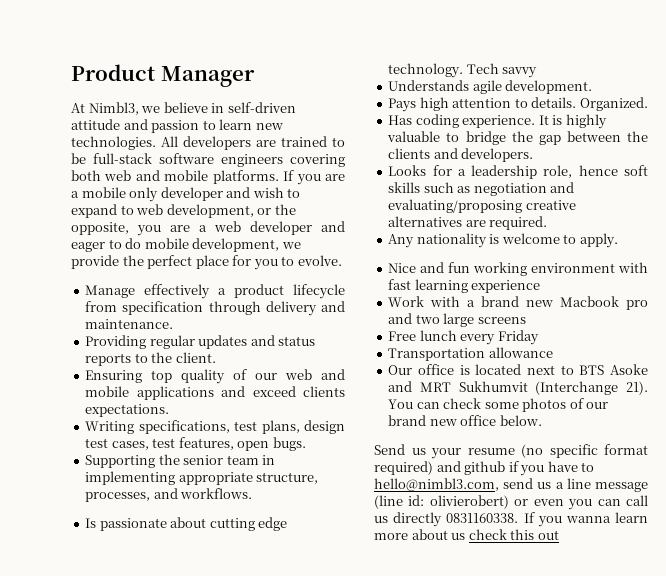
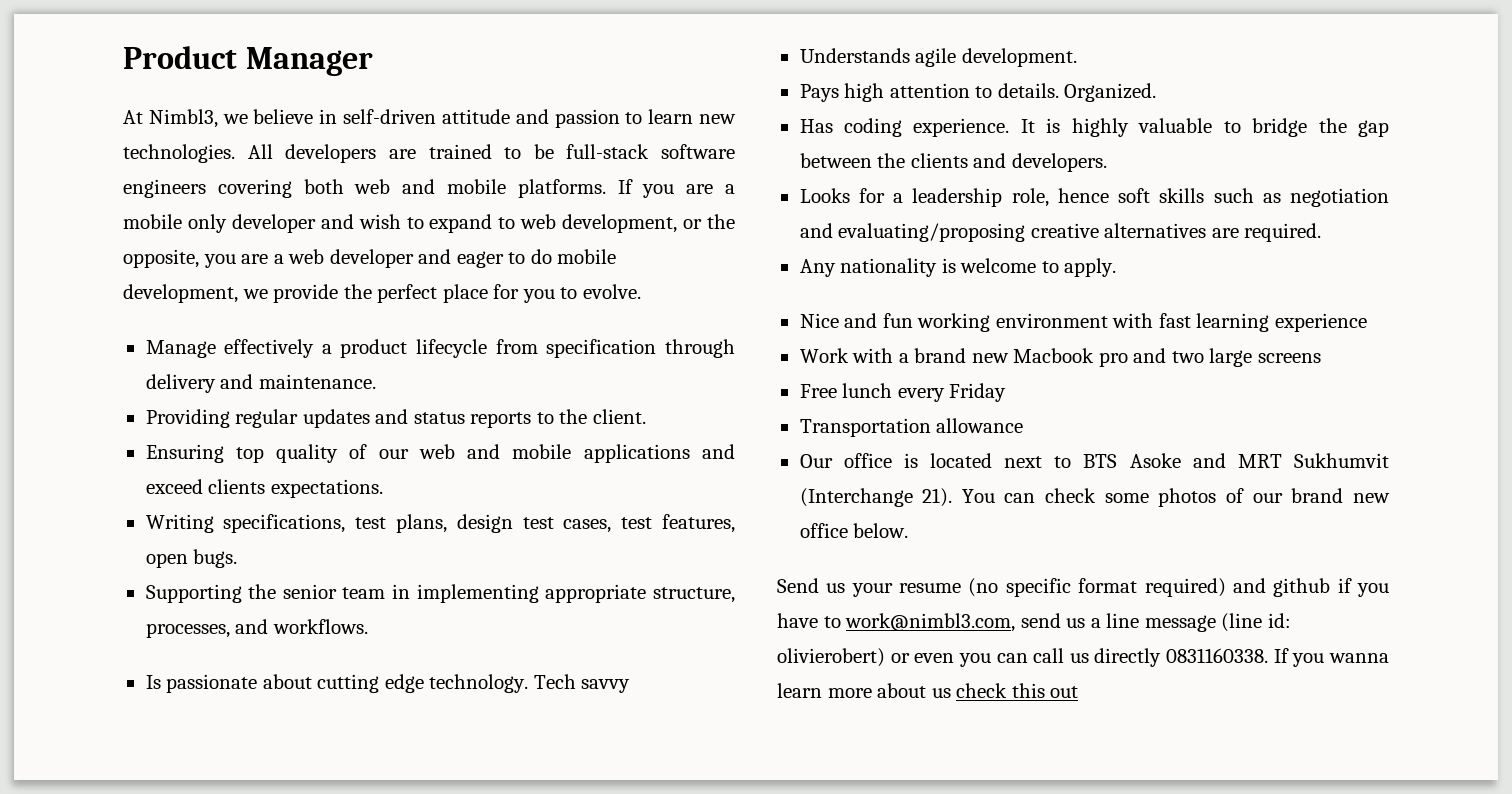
[374,478,499,491] hello@nimbl3.com, -> [845,613,1016,632] work@nimbl3.com,

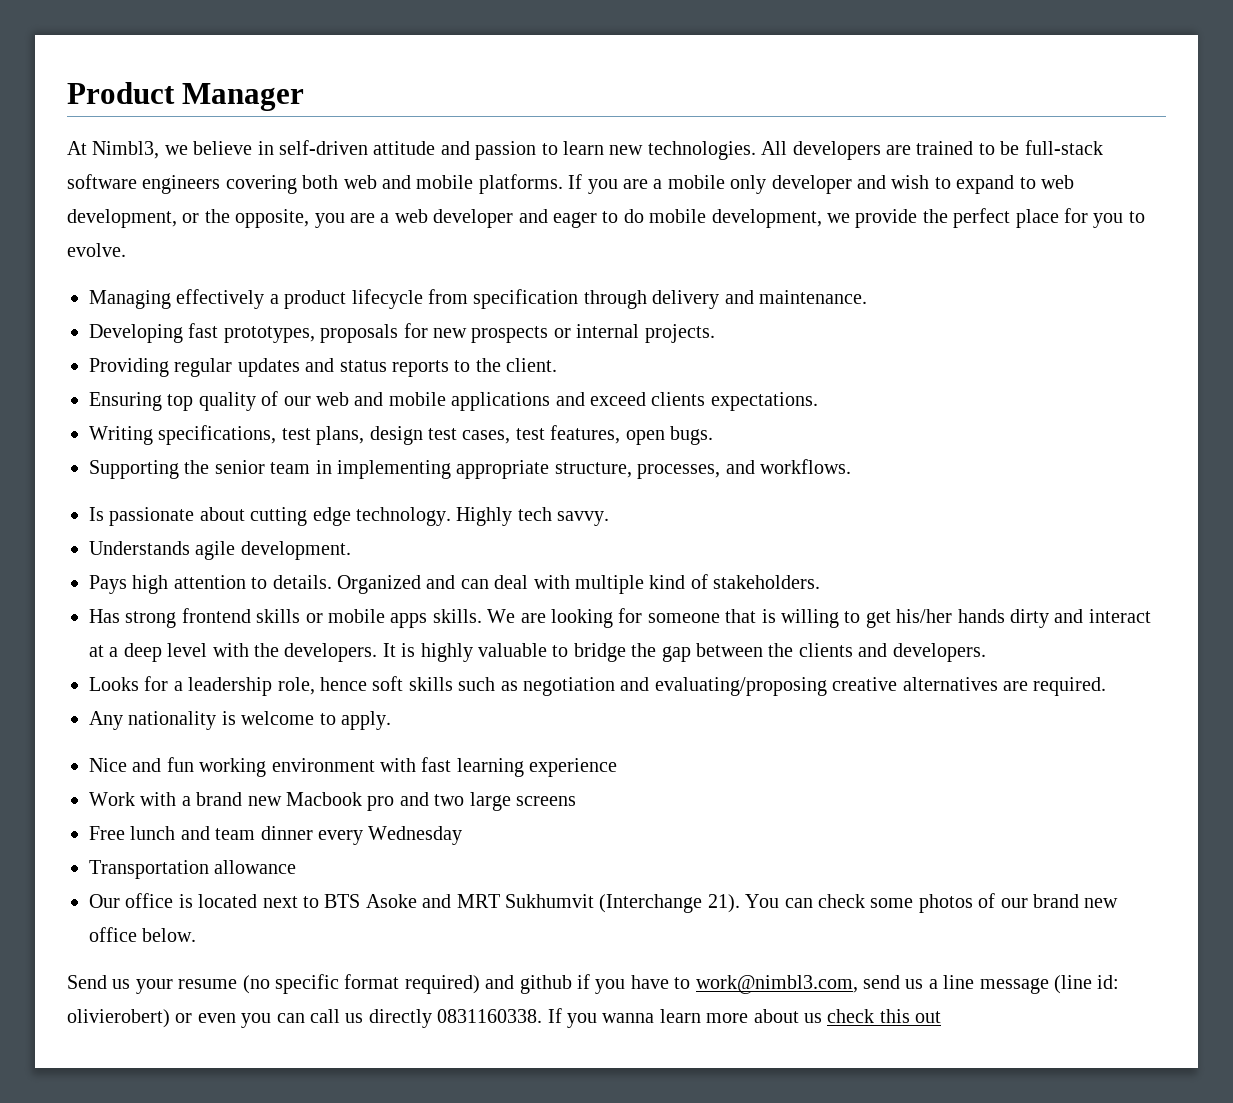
[145,340,216,358] Manage -> [89,290,171,309] Managing
(376, 381) none -> [89,323,715,343] // Developing fast prototypes, proposals for new prospects or internal projects.
[533,674,631,693] Tech savvy -> [456,507,610,526] Highly tech savvy.
[1064,83,1157,102] [799,118,1010,137] Organized. // Has coding experience. -> [337,574,821,594] [89,608,1151,628] [89,643,378,662] Organized and can deal with multiple kind of stakeholders. // Has strong frontend skills or mobile apps skills. We are looking for someone that is willing to get his/her hands dirty and interact at a deep level with the developers.
[897,383,1007,402] every Friday -> [180,826,463,845] and team dinner every Wednesday

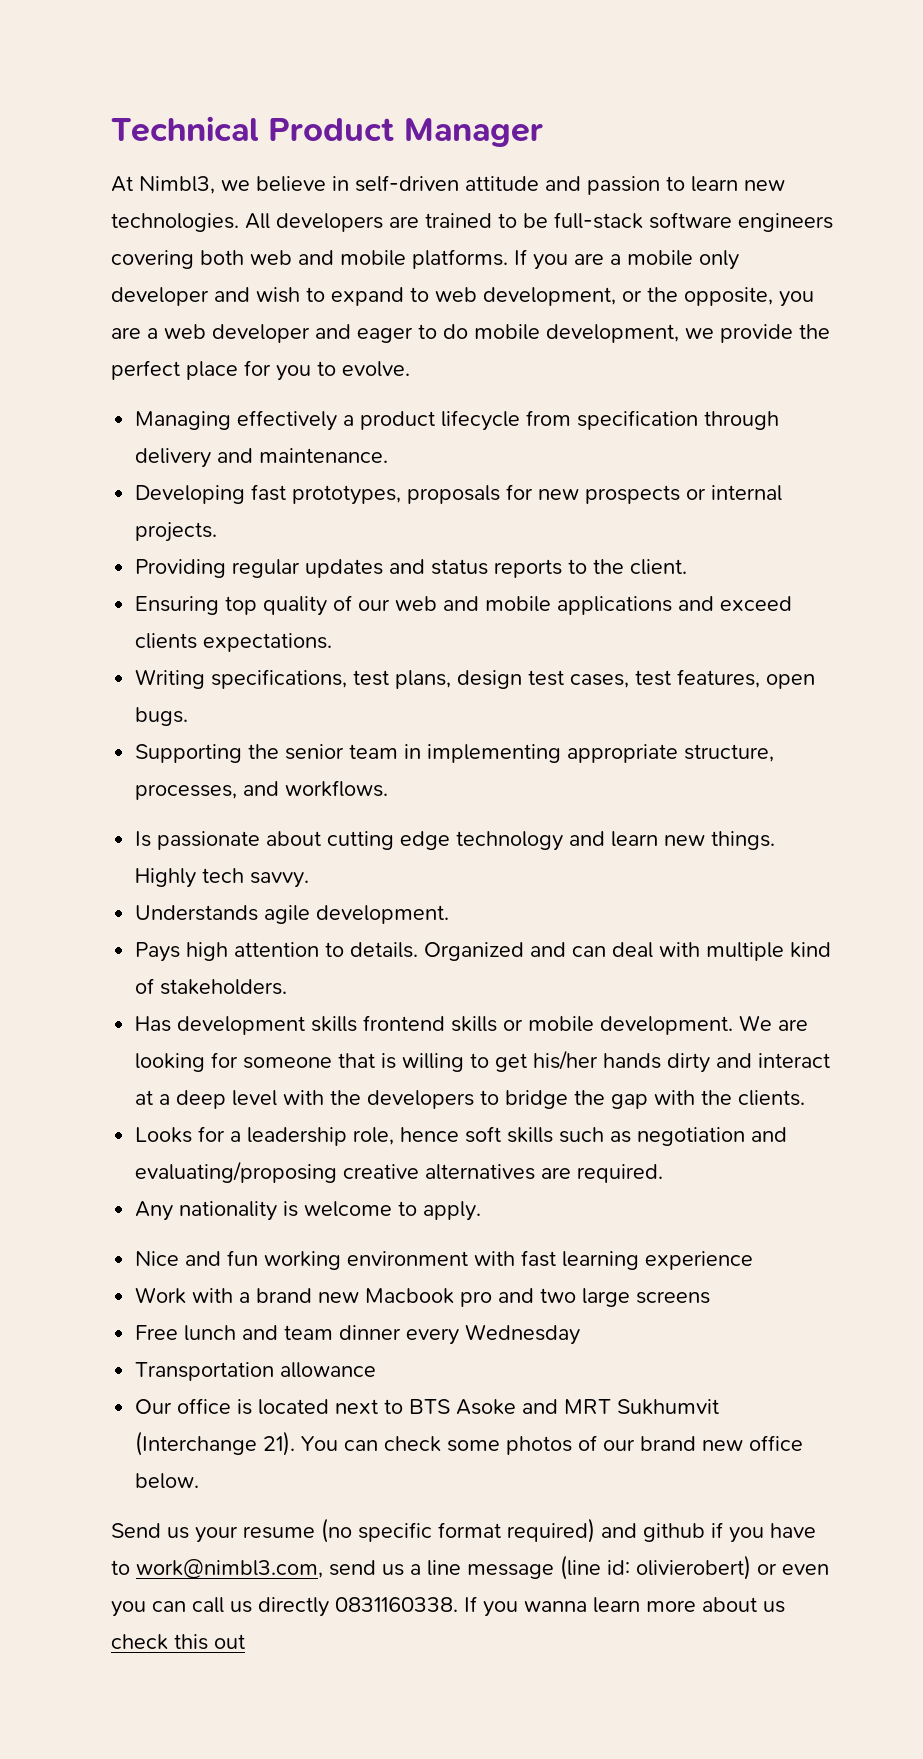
(67, 93) none -> [111,116,259,142] Technical
[356,507,451,526] technology. -> [456,831,776,851] technology and learn new things.
[125,611,177,628] strong -> [177,1016,358,1035] development skills
[390,609,482,628] apps skills. -> [600,1016,734,1035] development.
[284,643,986,662] developers. It is highly valuable to bridge the gap between the clients and developers. -> [367,1090,806,1109] developers to bridge the gap with the clients.

